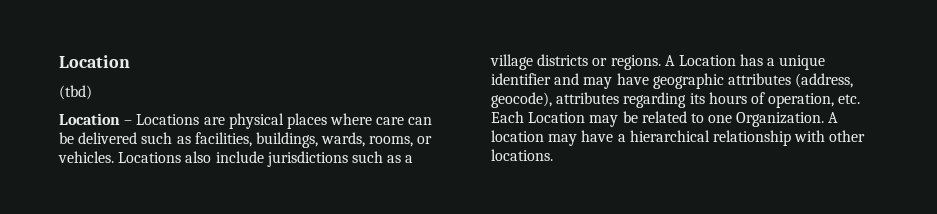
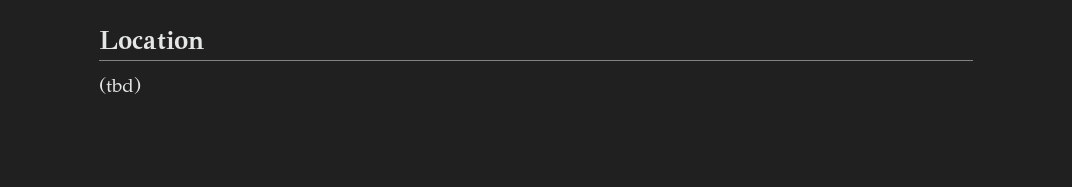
[59,113,433,129] [59,132,433,148] [58,151,414,167] [490,54,826,70] [491,73,854,89] [491,92,861,108] [491,111,839,127] [491,130,866,146] [491,149,553,161] // Location – Locations are physical places where care can be delivered such as facilities, buildings, wards, rooms, or vehicles. Locations also include jurisdictions such as a village districts or regions. A Location has a unique identifier and may have geographic attributes (address, geocode), attributes regarding its hours of operation, etc. Each Location may be related to one Organization. A location may have a hierarchical relationship with other locations. -> (141, 85) none

